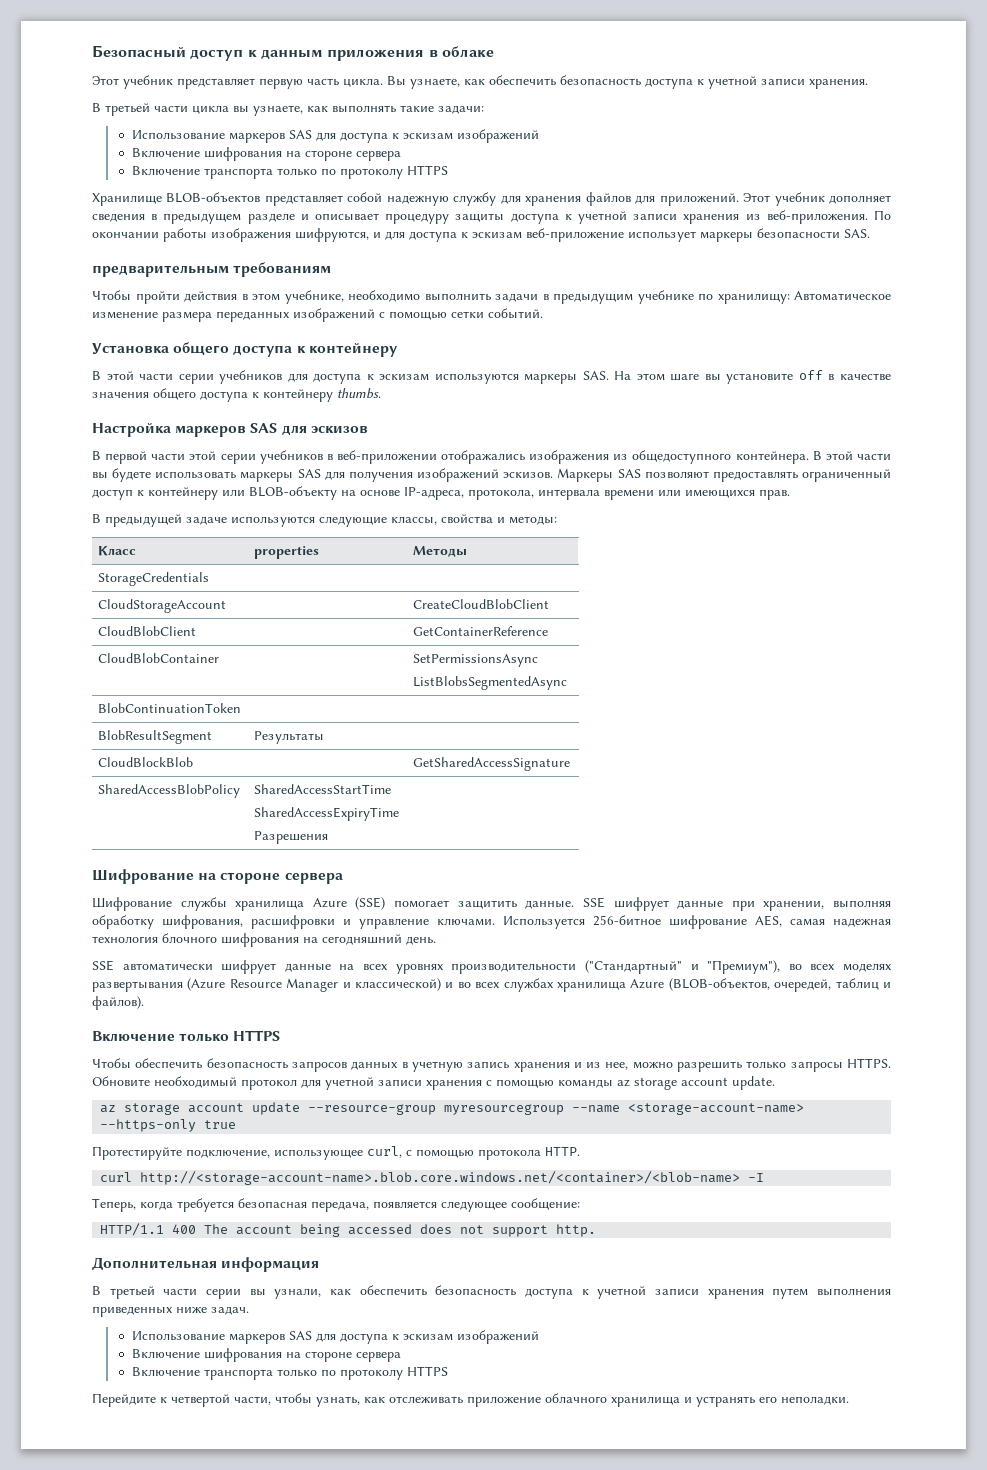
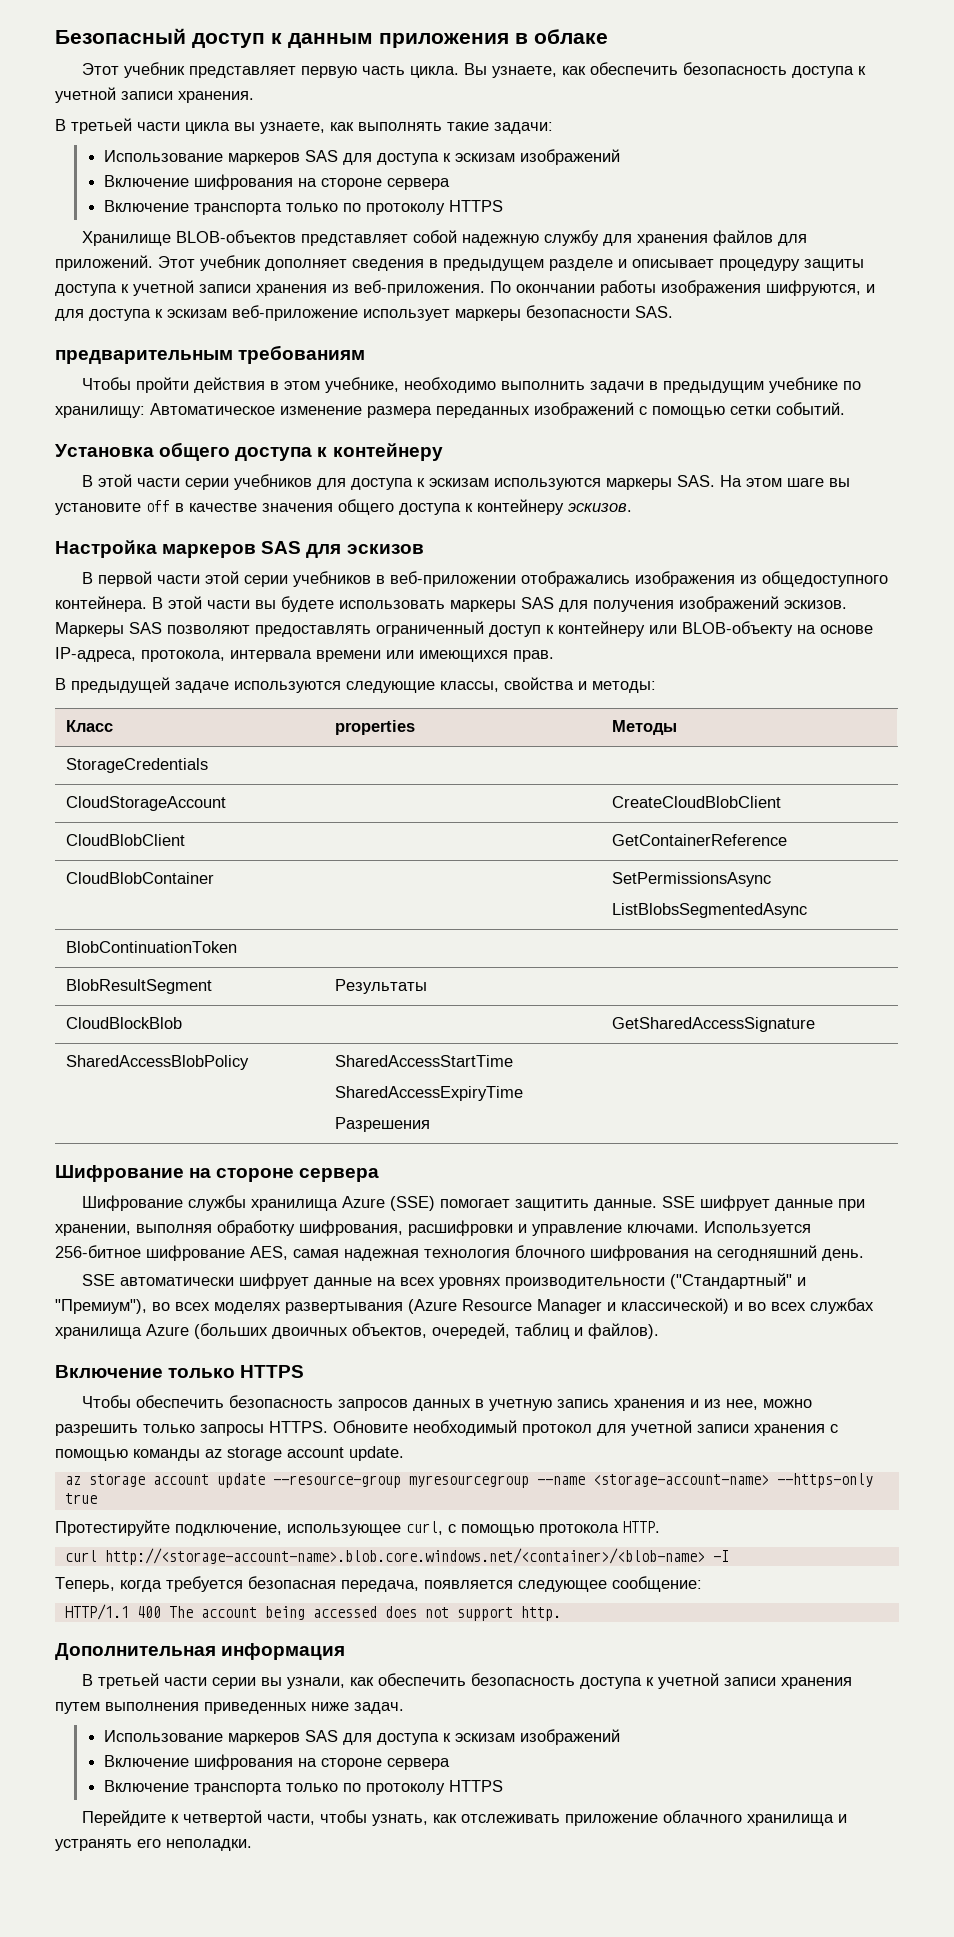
[337,388,381,399] thumbs. -> [568,503,632,512] эскизов.
[668,978,770,991] (BLOB-объектов, -> [194,1323,427,1339] (больших двоичных объектов,

